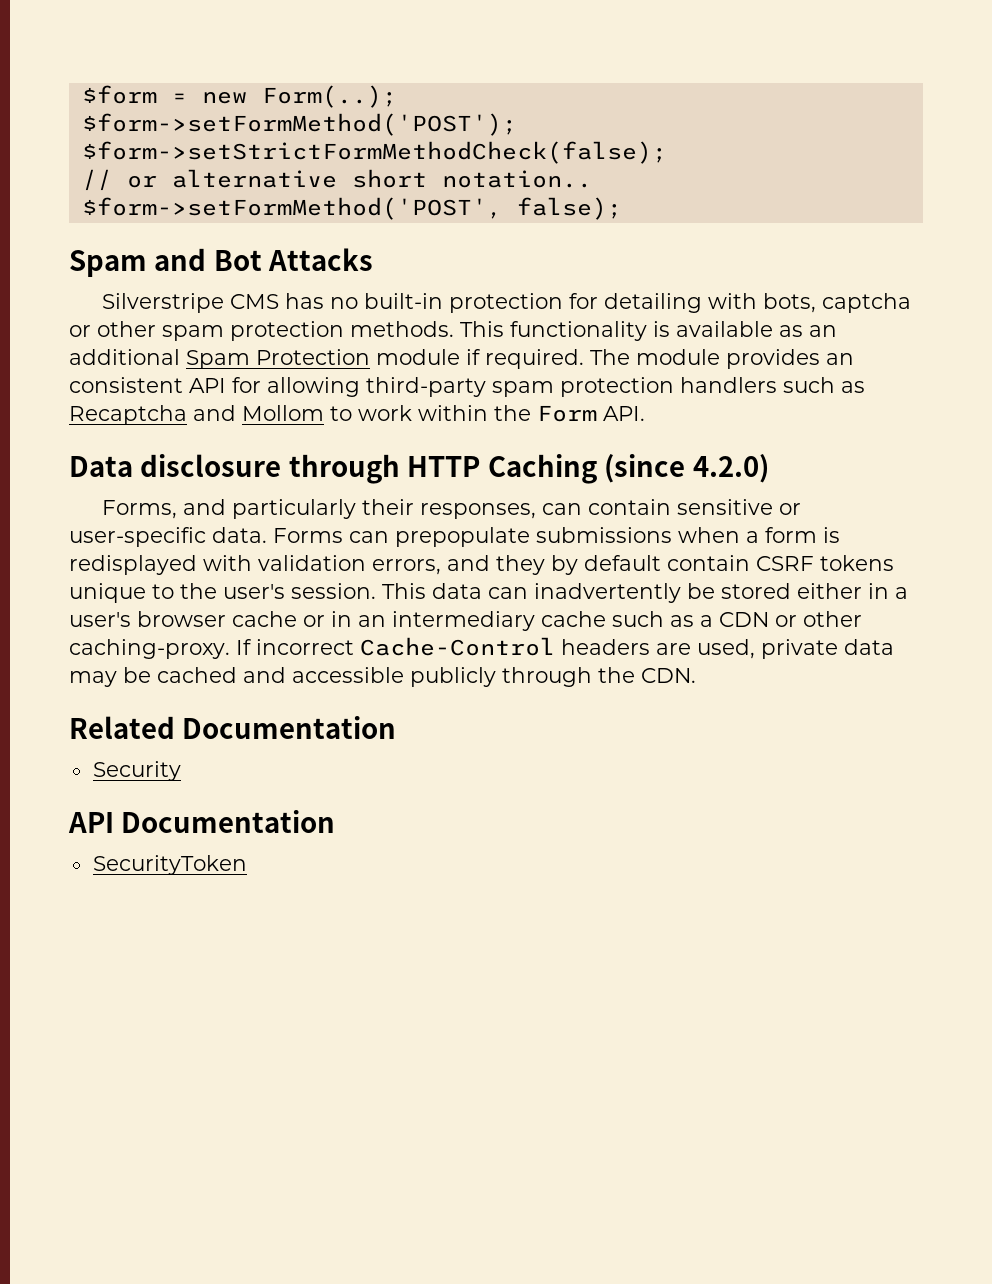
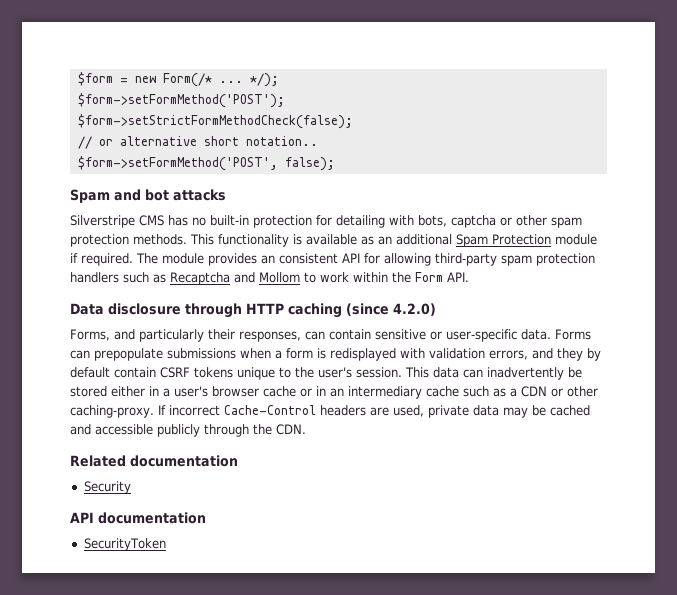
[261,85,397,108] Form(..); -> [162,73,279,87] Form(/* ... */);
[213,248,374,271] Bot Attacks -> [145,189,226,201] bot attacks
[487,454,597,484] Caching -> [288,303,342,318] caching
[182,716,397,739] Documentation -> [130,455,238,467] documentation
[121,810,336,833] Documentation -> [98,512,206,524] documentation

